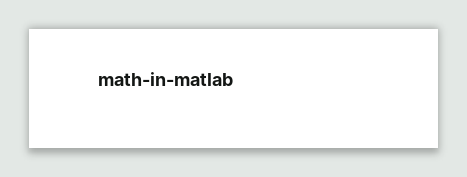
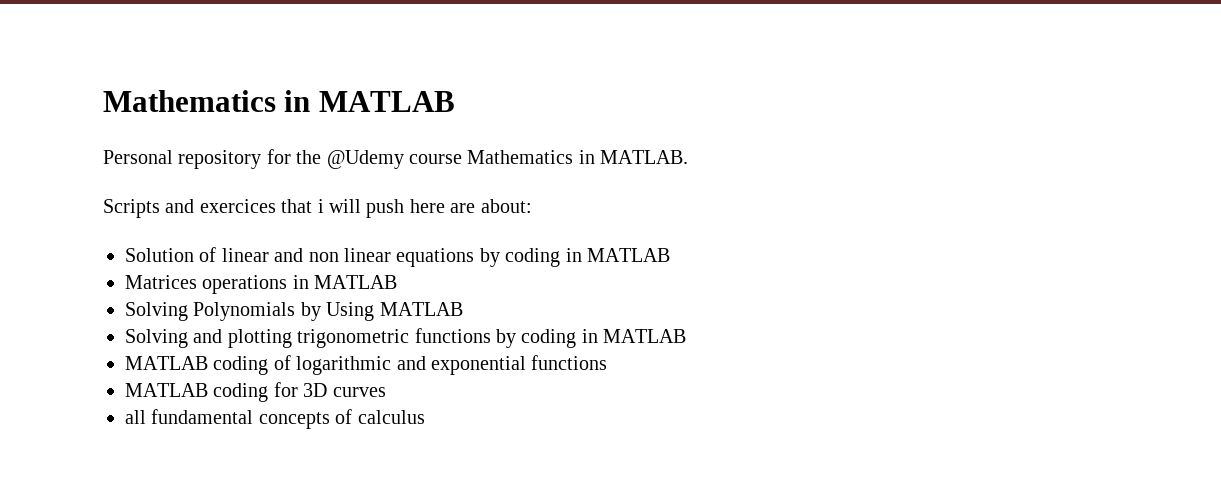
[98,72,233,86] math-in-matlab -> [103,90,455,112] [103,149,689,169] [103,199,532,218] [125,247,670,267] [125,275,398,294] [125,302,463,321] [125,328,687,348] [125,355,608,375] [125,382,386,402] [125,409,425,429] Mathematics in MATLAB // Personal repository for the @Udemy course Mathematics in MATLAB. // Scripts and exercices that i will push here are about: // Solution of linear and non linear equations by coding in MATLAB // Matrices operations in MATLAB // Solving Polynomials by Using MATLAB // Solving and plotting trigonometric functions by coding in MATLAB // MATLAB coding of logarithmic and exponential functions // MATLAB coding for 3D curves // all fundamental concepts of calculus

